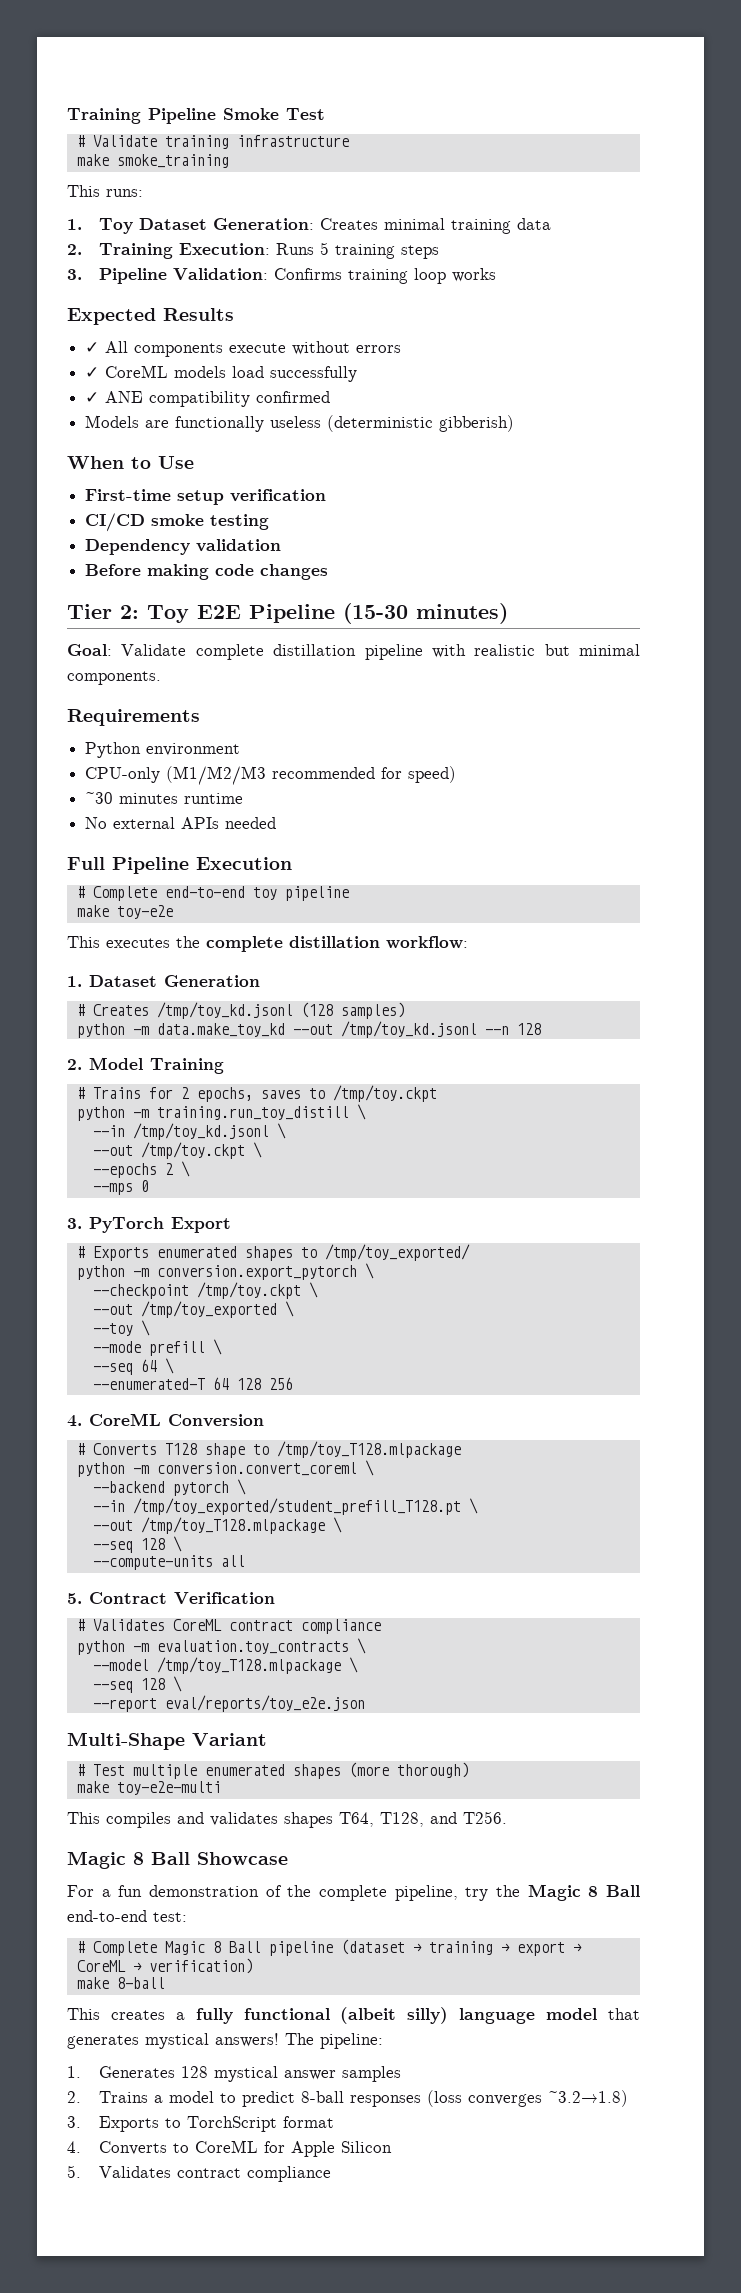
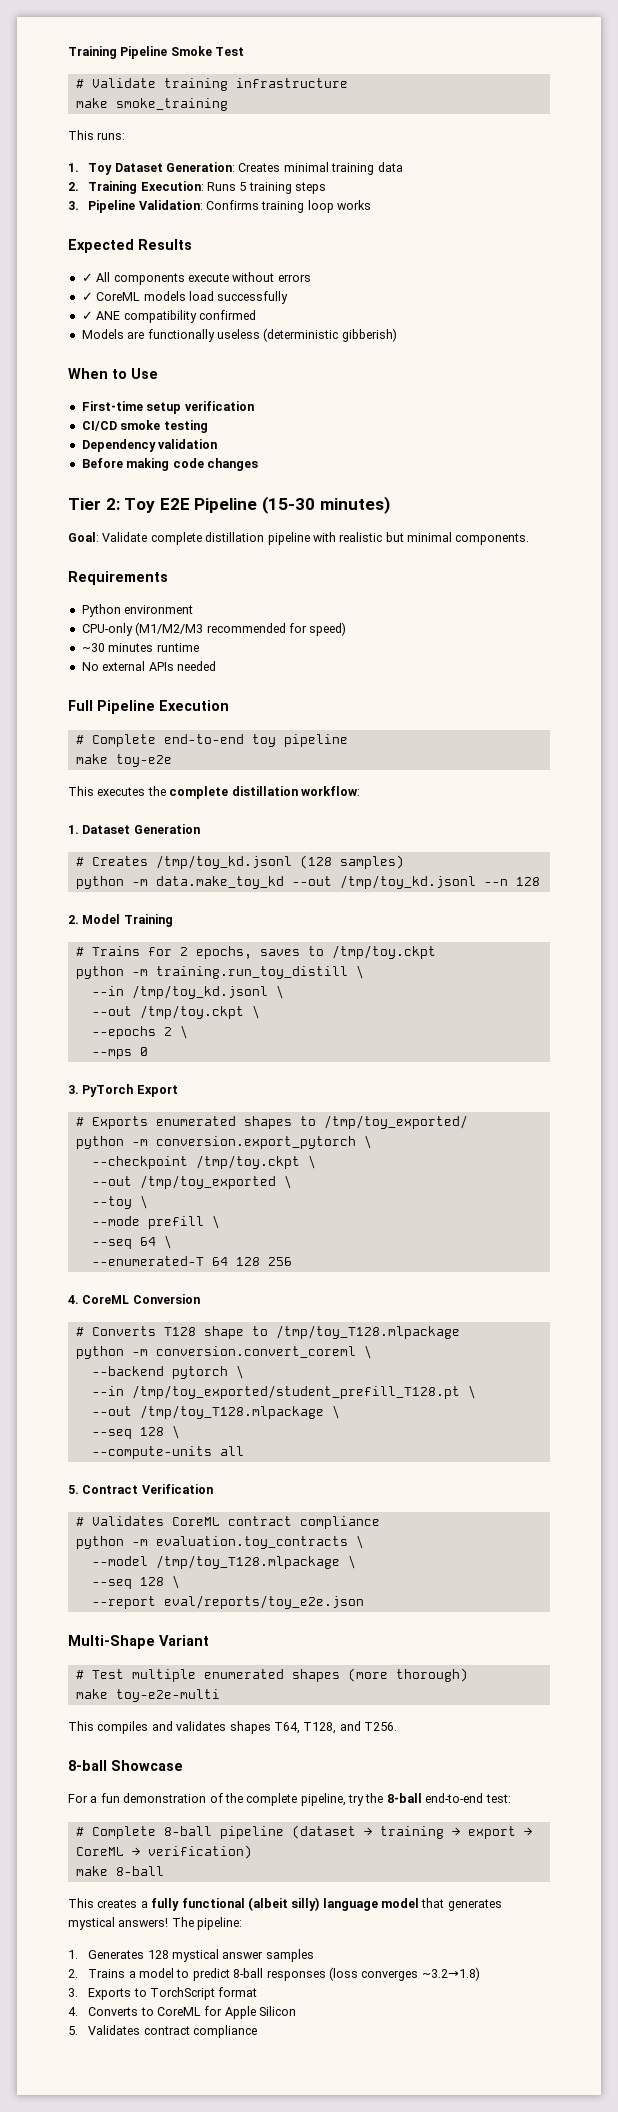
[67,1851,190,1869] Magic 8 Ball -> [68,1760,107,1771] 8-ball
[527,1884,640,1901] Magic 8 Ball -> [386,1793,422,1803] 8-ball
[164,1941,261,1955] Magic 8 Ball -> [163,1826,212,1836] 8-ball

